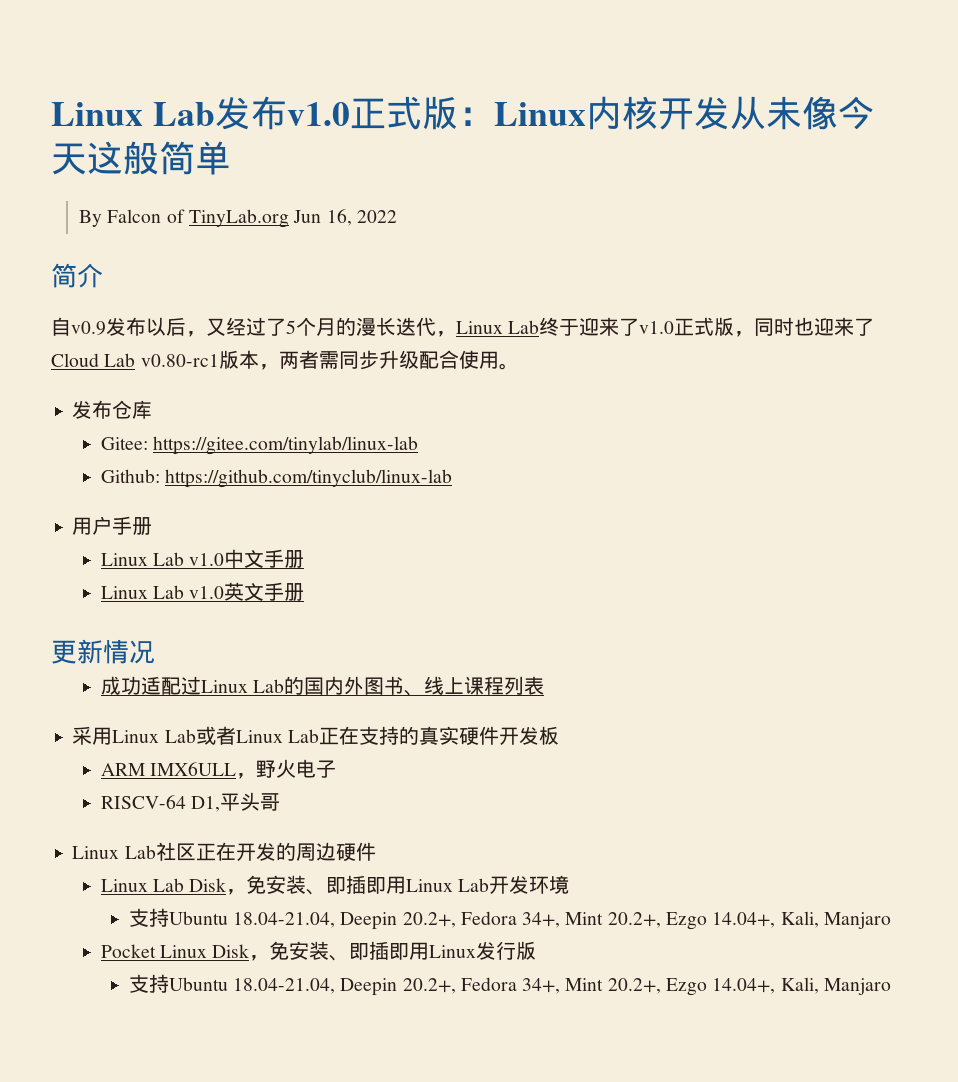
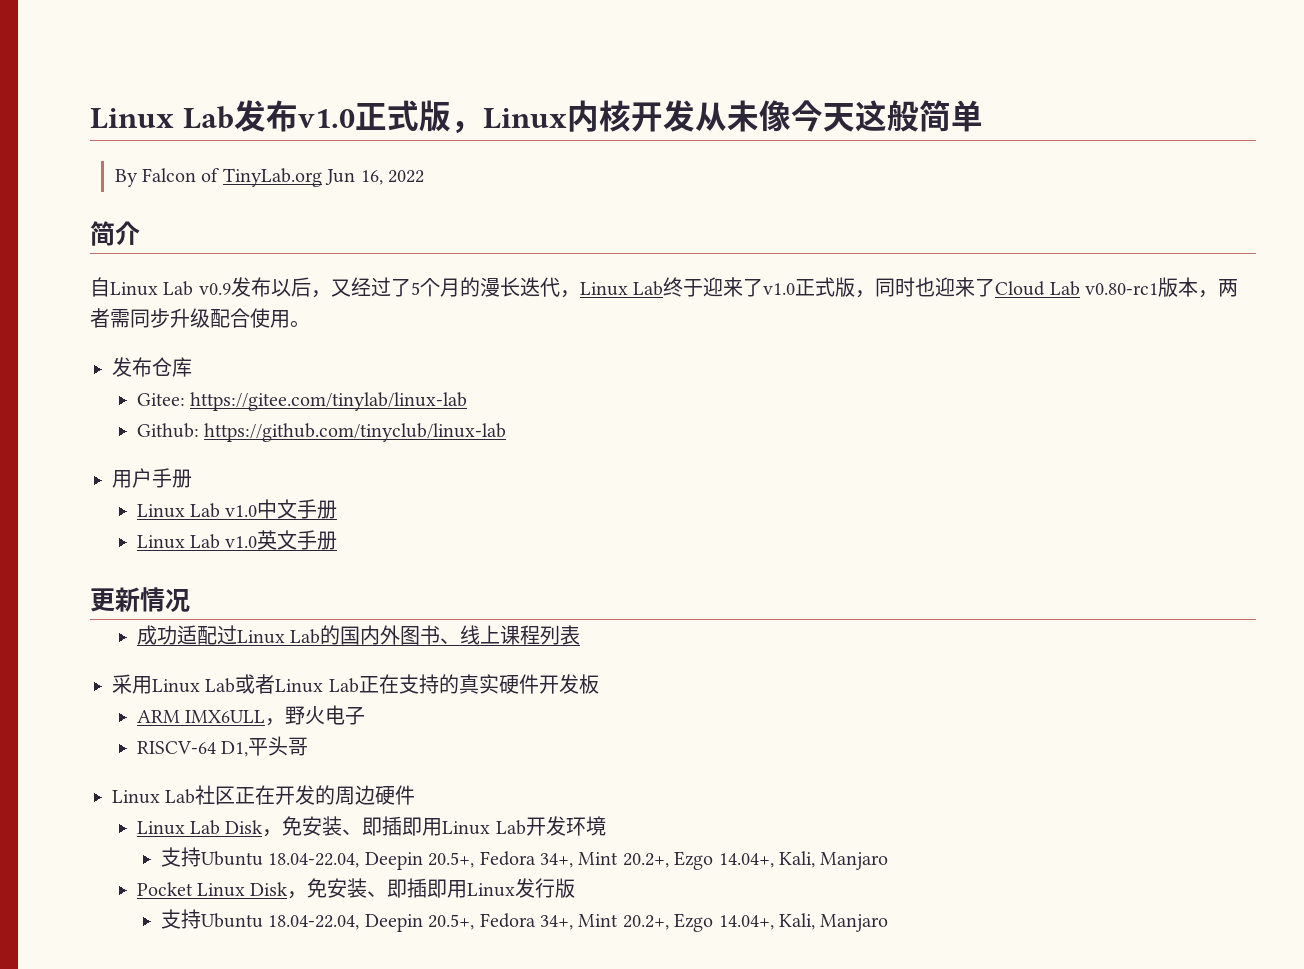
[457,107,494,126] ： -> [450,121,483,134] ，
(71, 326) none -> [110,281,194,296] Linux Lab
[233,912,456,930] 18.04-21.04, Deepin 20.2+, -> [268,852,475,870] 18.04-22.04, Deepin 20.5+,
[233,978,456,996] 18.04-21.04, Deepin 20.2+, -> [268,914,475,932] 18.04-22.04, Deepin 20.5+,

